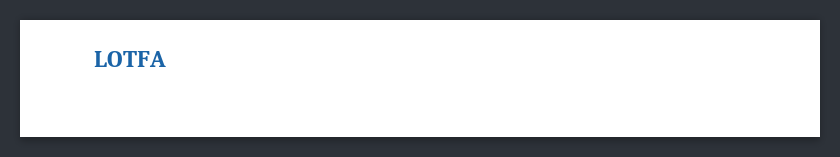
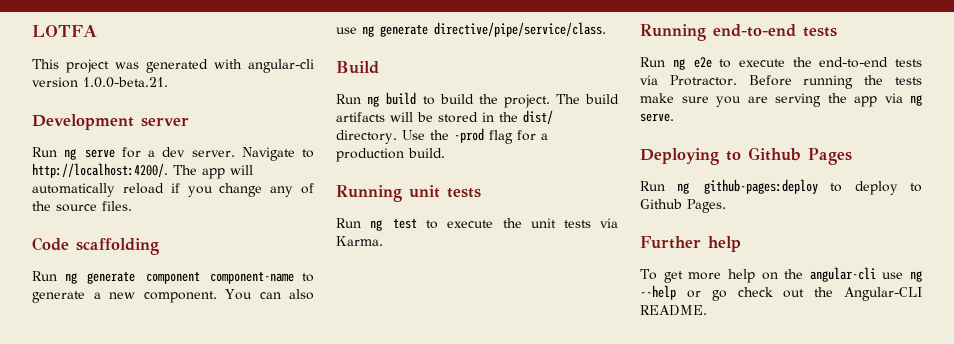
(166, 59) none -> [32,59,314,73] [32,77,168,88] [32,114,189,130] [32,147,314,161] [32,163,253,179] [32,183,314,197] [32,201,132,212] [32,237,159,255] [32,271,315,284] [32,289,314,303] [336,22,606,37] [336,61,379,74] [336,92,619,108] [336,110,553,124] [336,128,548,144] [336,148,445,162] [336,185,481,202] [336,218,618,231] [336,236,383,246] [640,24,837,41] [640,57,922,70] [640,75,922,89] [640,93,922,107] [640,113,674,122] [640,147,852,165] [640,179,922,195] [640,199,726,213] [640,236,741,252] [640,267,922,283] [640,285,922,301] [640,305,707,316] // This project was generated with angular-cli version 1.0.0-beta.21. // Development server // Run ng serve for a dev server. Navigate to http://localhost:4200/. The app will automatically reload if you change any of the source files. // Code scaffolding // Run ng generate component component-name to generate a new component. You can also use ng generate directive/pipe/service/class. // Build // Run ng build to build the project. The build artifacts will be stored in the dist/ directory. Use the -prod flag for a production build. // Running unit tests // Run ng test to execute the unit tests via Karma. // Running end-to-end tests // Run ng e2e to execute the end-to-end tests via Protractor. Before running the tests make sure you are serving the app via ng serve. // Deploying to Github Pages // Run ng github-pages:deploy to deploy to Github Pages. // Further help // To get more help on the angular-cli use ng --help or go check out the Angular-CLI README.

